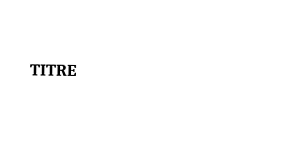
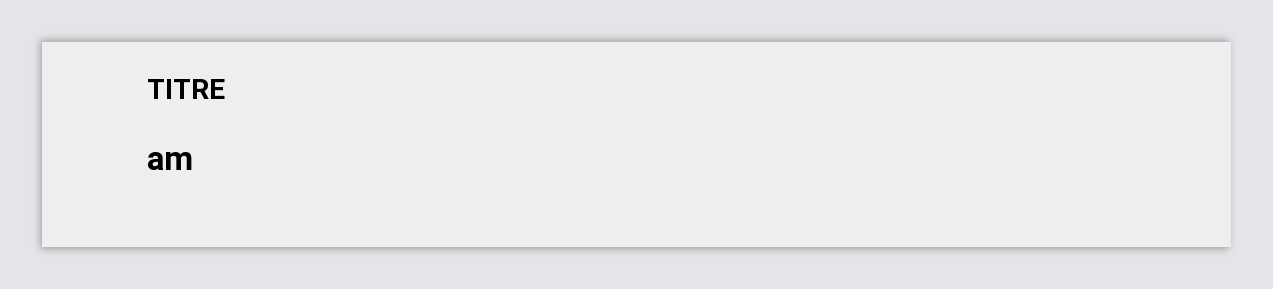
(78, 70) none -> [147,152,193,170] // am

